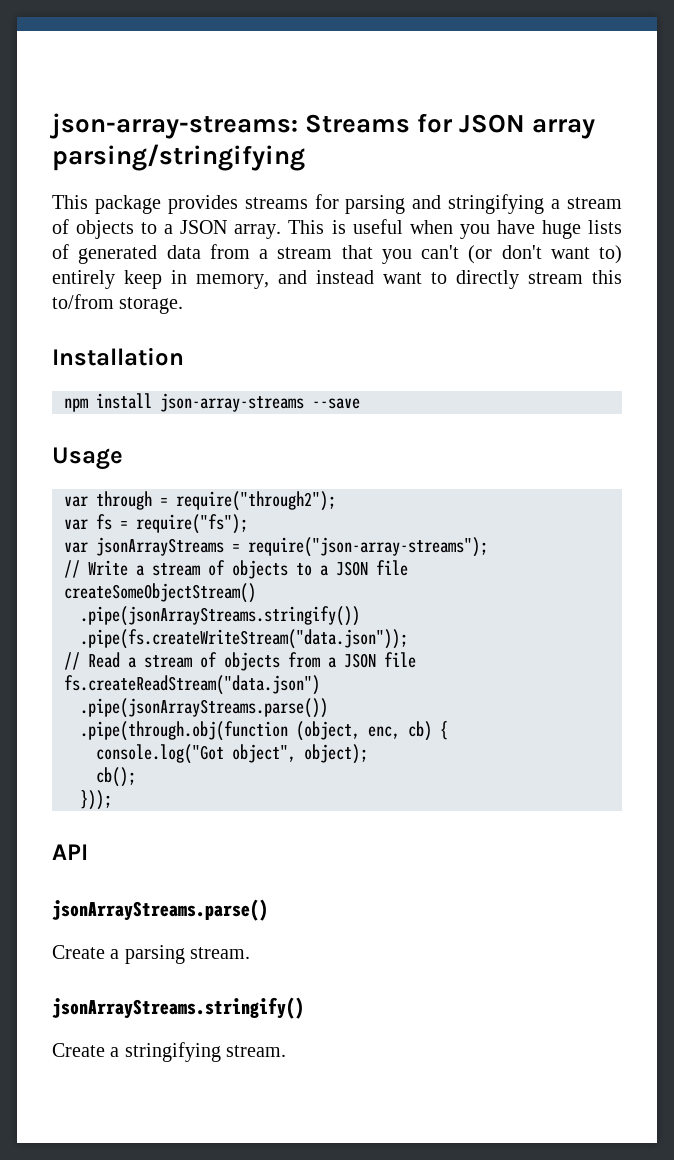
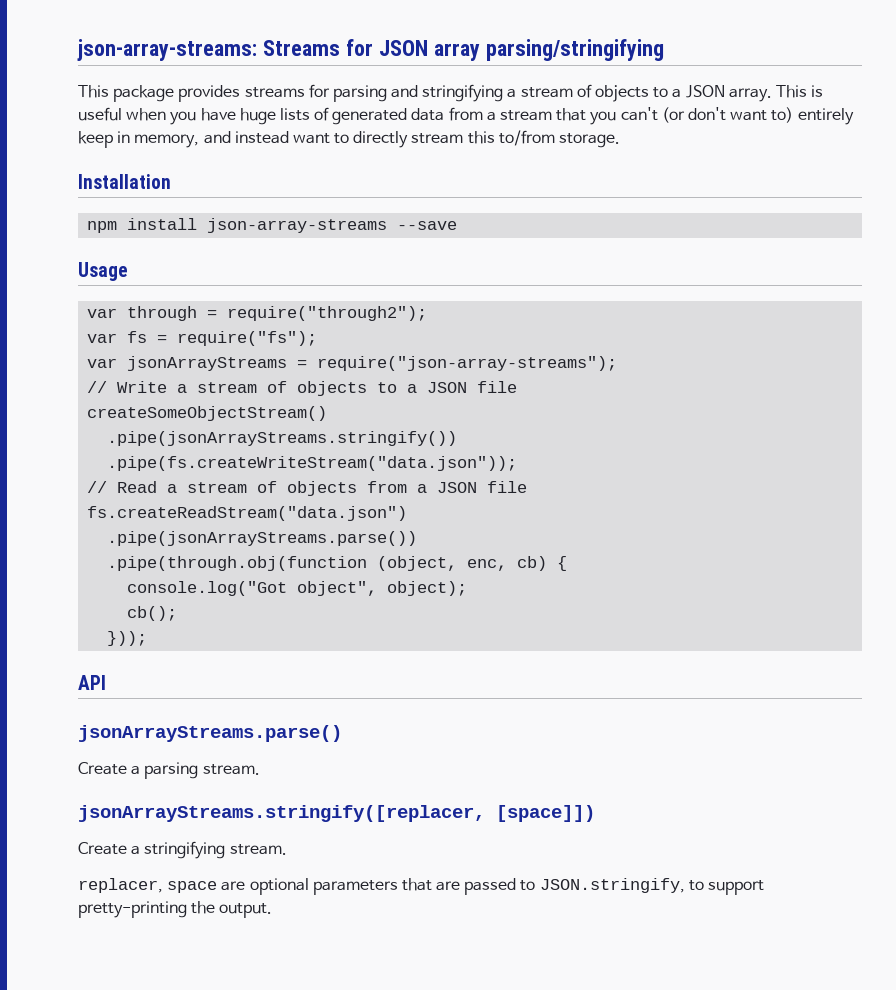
[52,997,304,1019] jsonArrayStreams.stringify() -> [78,805,595,822] jsonArrayStreams.stringify([replacer, [space]])
(287, 1051) none -> [78,878,765,895] [78,901,273,918] // replacer, space are optional parameters that are passed to JSON.stringify, to support pretty-printing the output.

